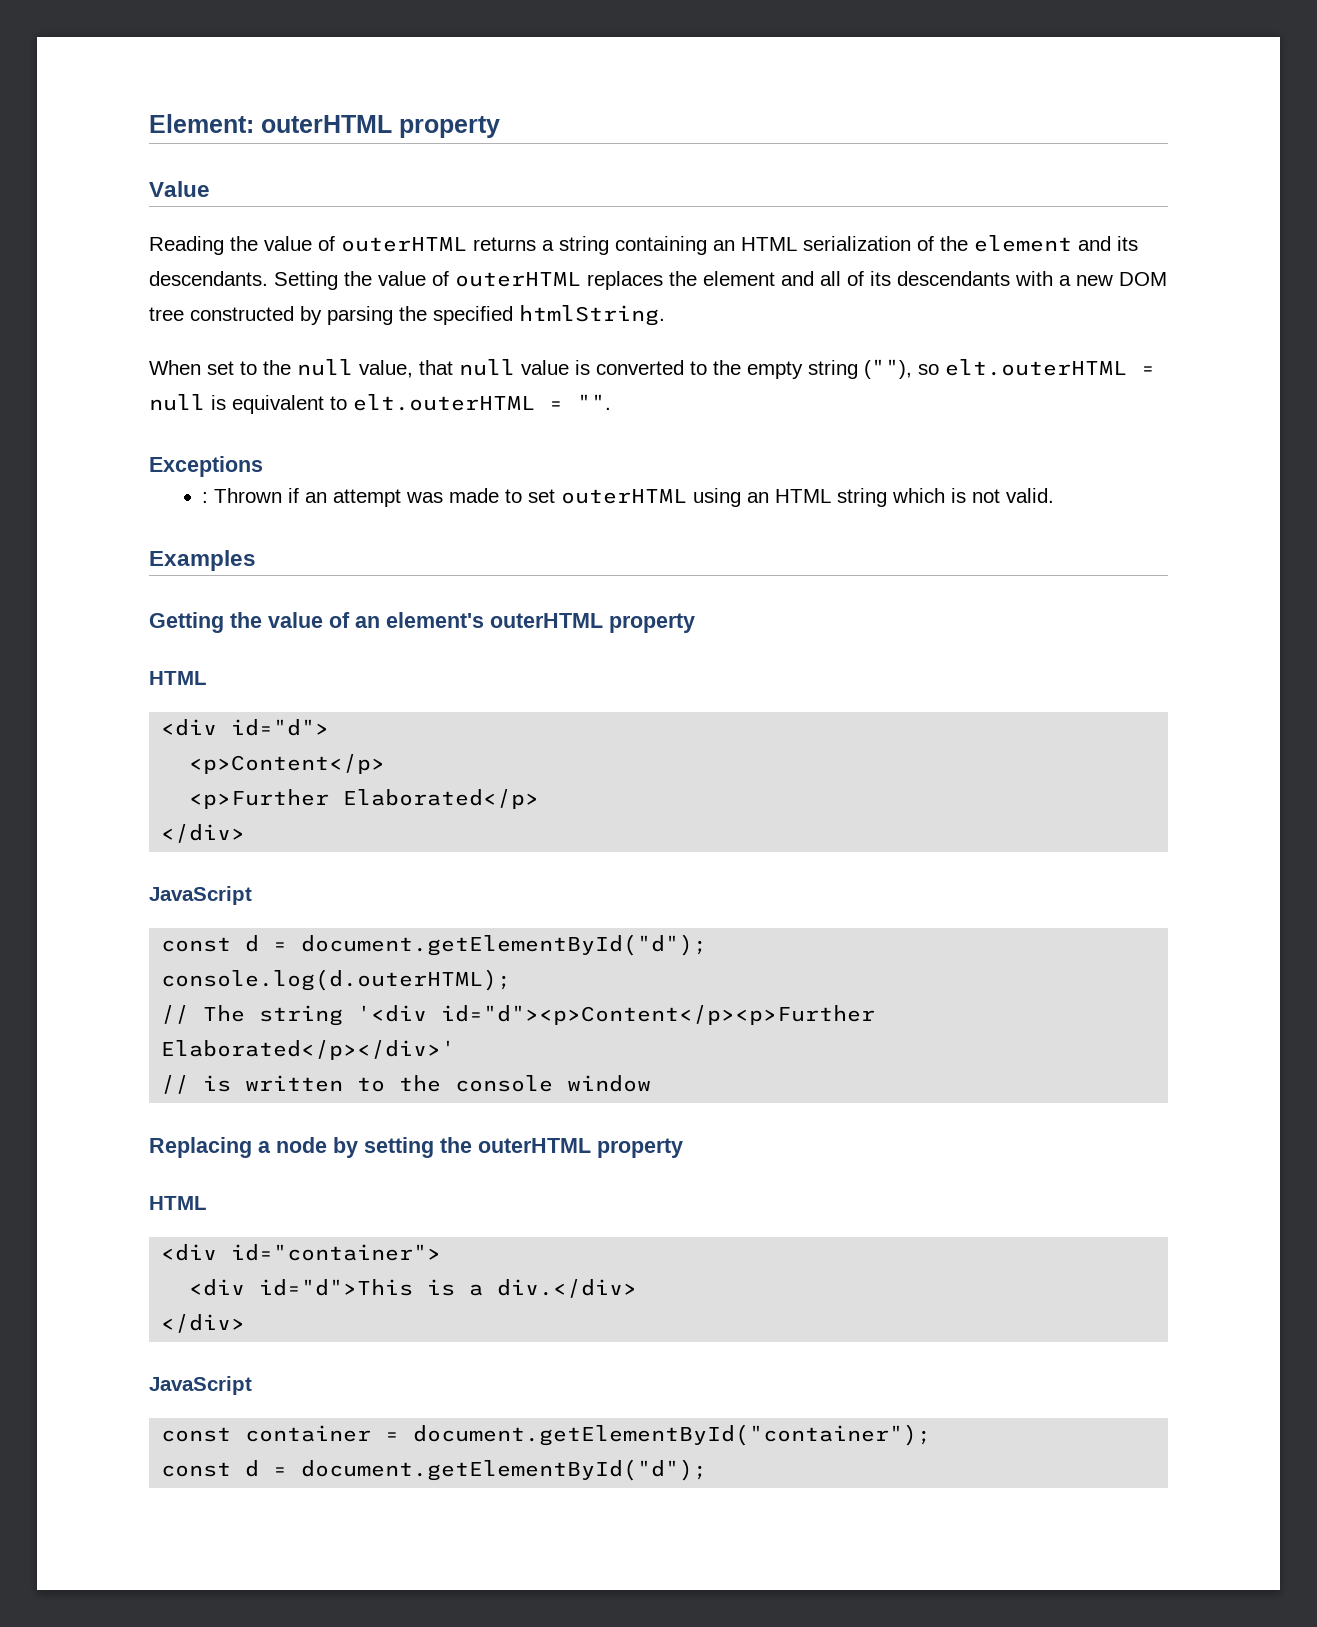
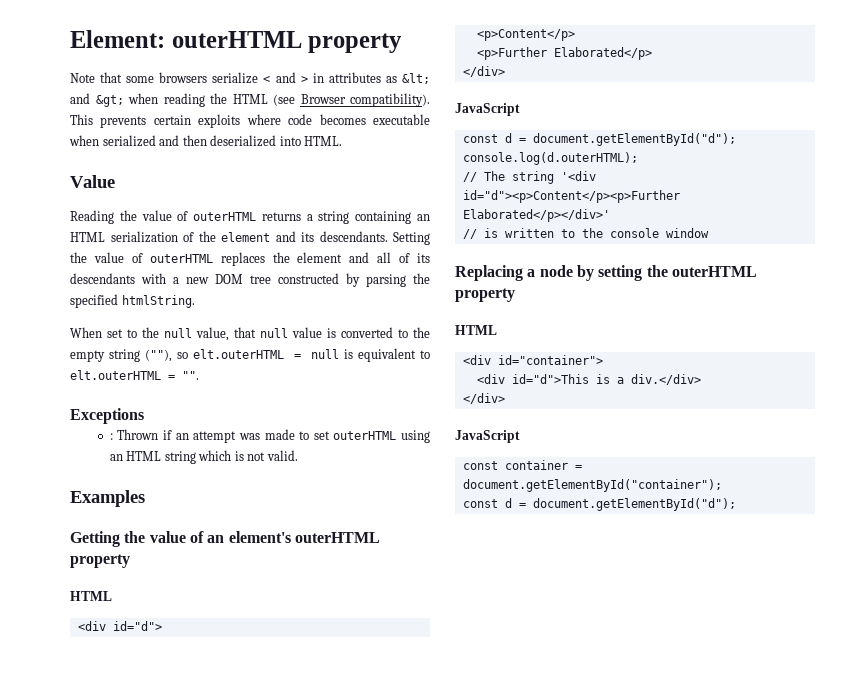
(500, 127) none -> [70,72,430,84] [70,93,430,107] [70,114,430,128] [69,135,343,147] // Note that some browsers serialize < and > in attributes as &lt; and &gt; when reading the HTML (see Browser compatibility). This prevents certain exploits where code becomes executable when serialized and then deserialized into HTML.

